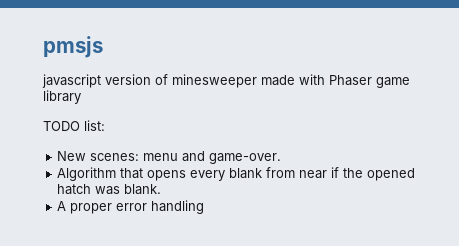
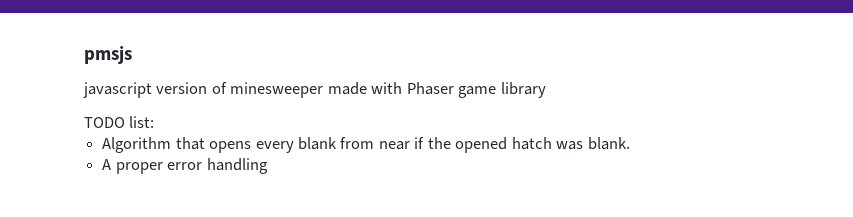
[57,151,282,164] // New scenes: menu and game-over. -> (155, 122) none

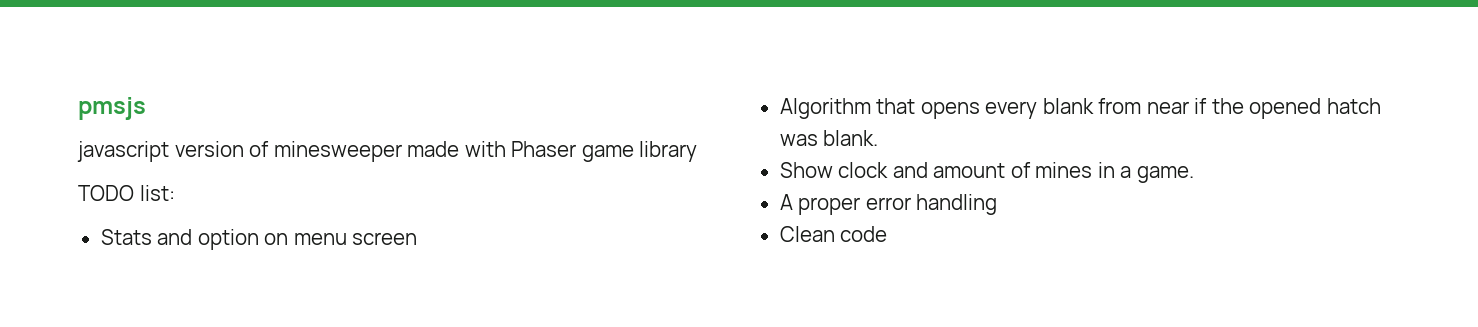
(155, 122) none -> [100,229,418,250] // Stats and option on menu screen
(630, 143) none -> [779,162,1194,183] // Show clock and amount of mines in a game.
(268, 166) none -> [779,226,888,242] // Clean code

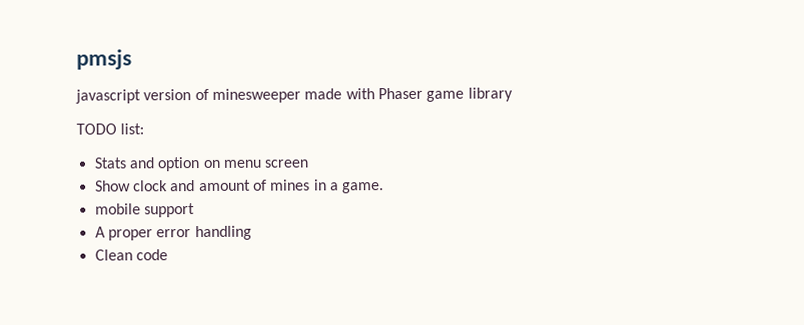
[779,98,1381,119] [779,130,879,146] // Algorithm that opens every blank from near if the opened hatch was blank. -> (310, 163) none
(1194, 174) none -> [94,203,195,218] // mobile support

